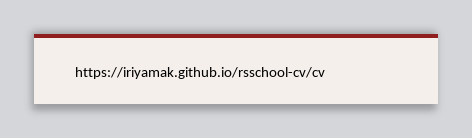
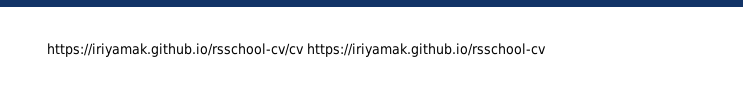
(325, 73) none -> [307,43,546,57] https://iriyamak.github.io/rsschool-cv

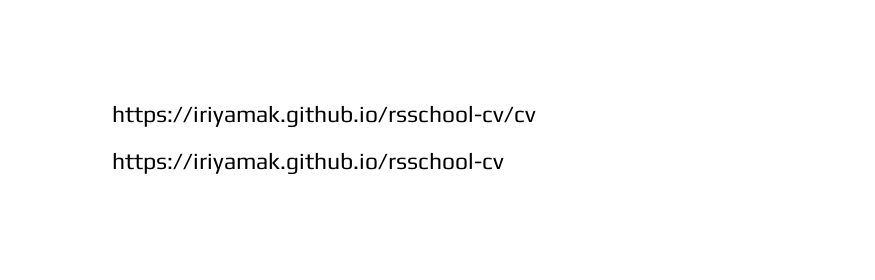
(304, 50) none -> (536, 116) //

